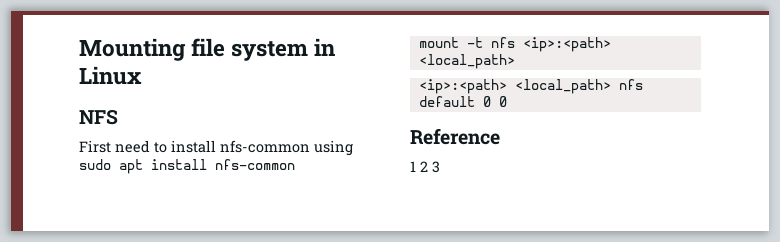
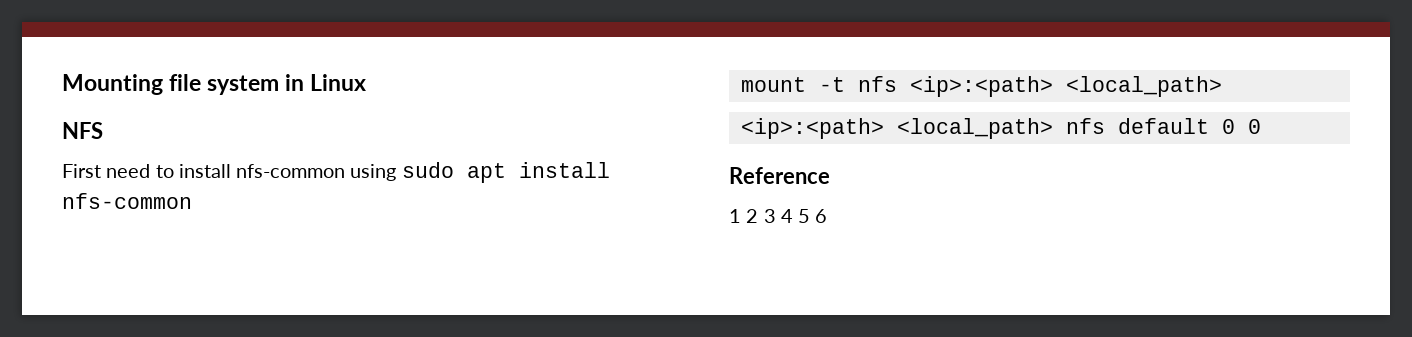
(440, 167) none -> [780,209,828,223] 4 5 6

